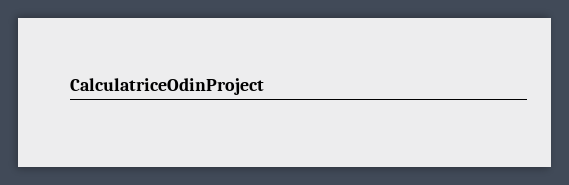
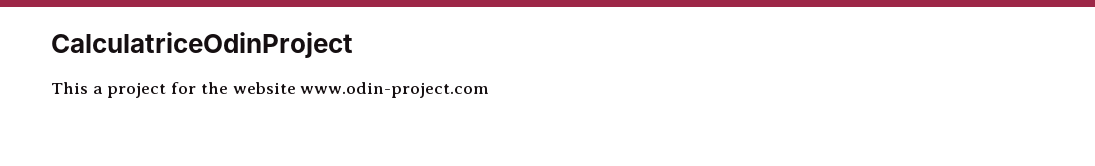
(264, 86) none -> [51,82,490,98] // This a project for the website www.odin-project.com

